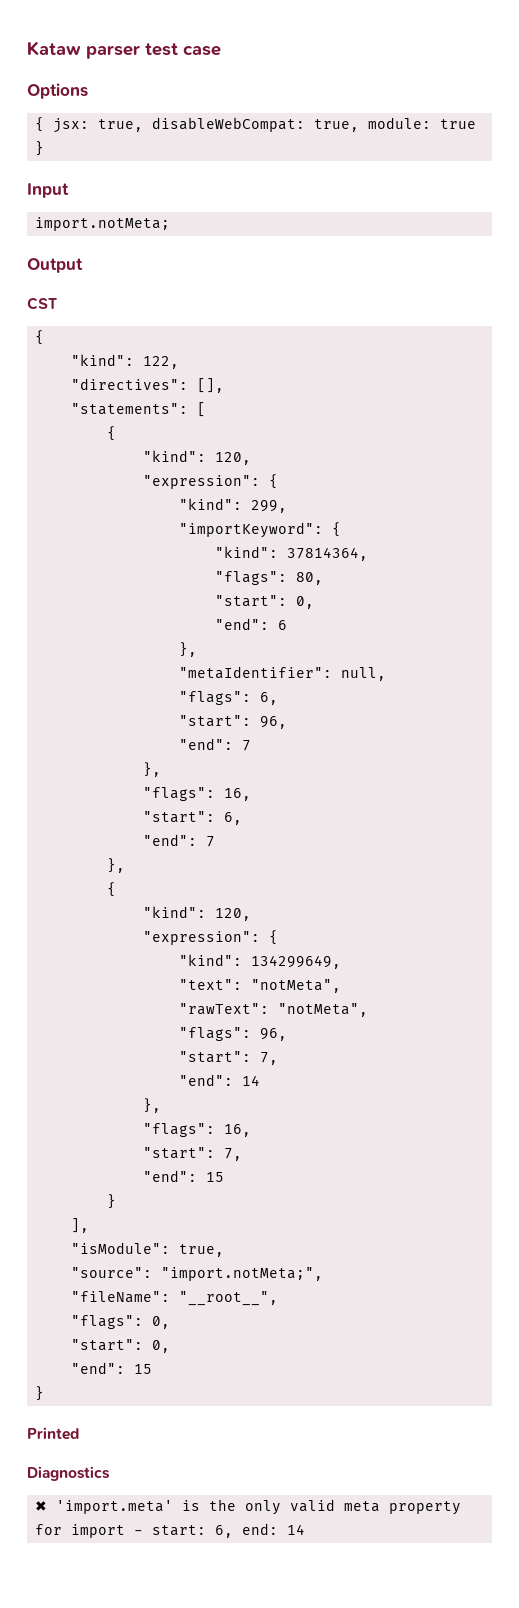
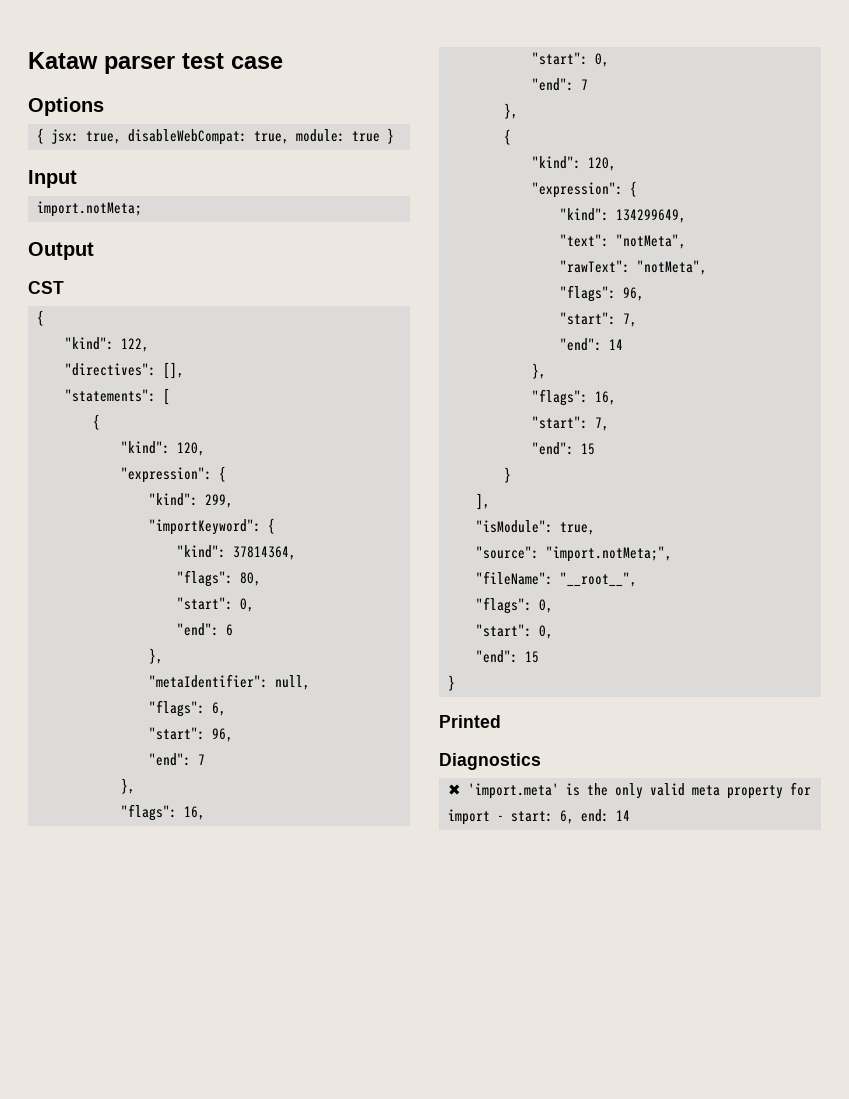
[224,812,243,825] 6, -> [595,53,609,67] 0,

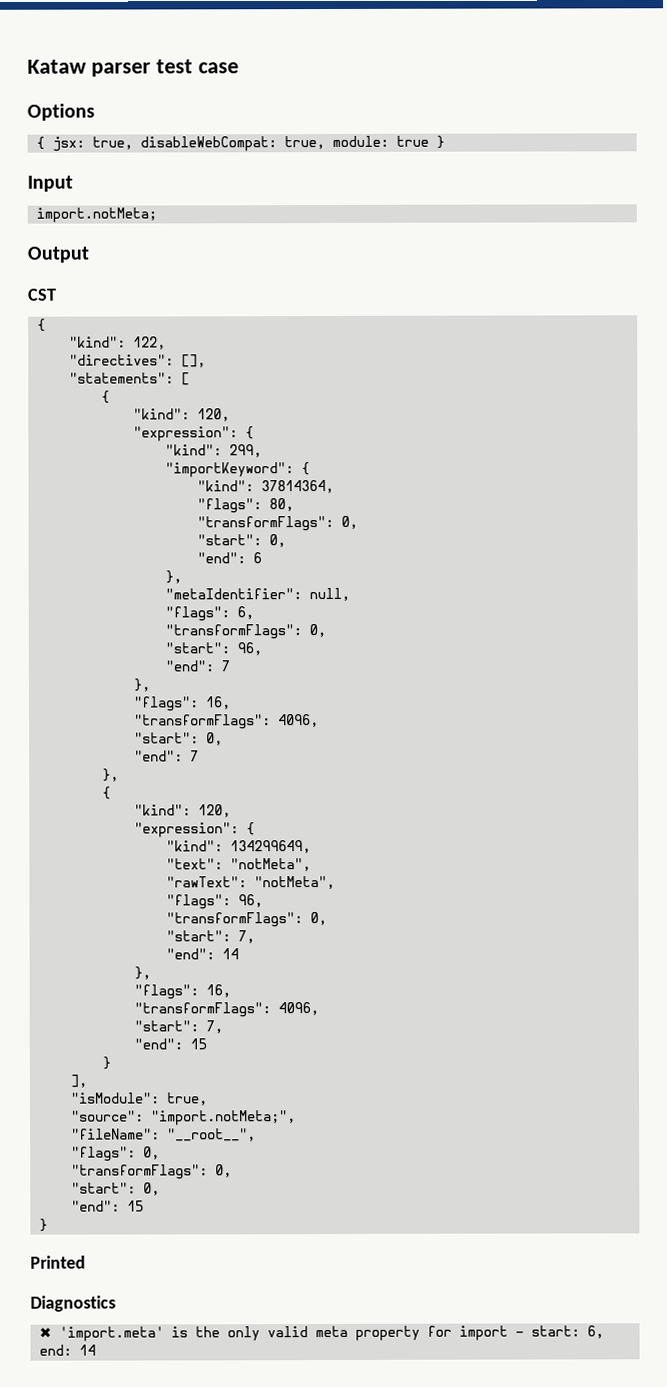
(261, 579) none -> [197,515,359,532] // "transformFlags": 0,
(226, 709) none -> [165,624,327,640] // "transformFlags": 0,
(205, 813) none -> [134,714,320,730] // "transformFlags": 4096,
(644, 294) none -> [166,912,328,928] // "transformFlags": 0,
(616, 398) none -> [134,1002,320,1018] // "transformFlags": 4096,
(553, 606) none -> [71,1164,233,1180] // "transformFlags": 0,

